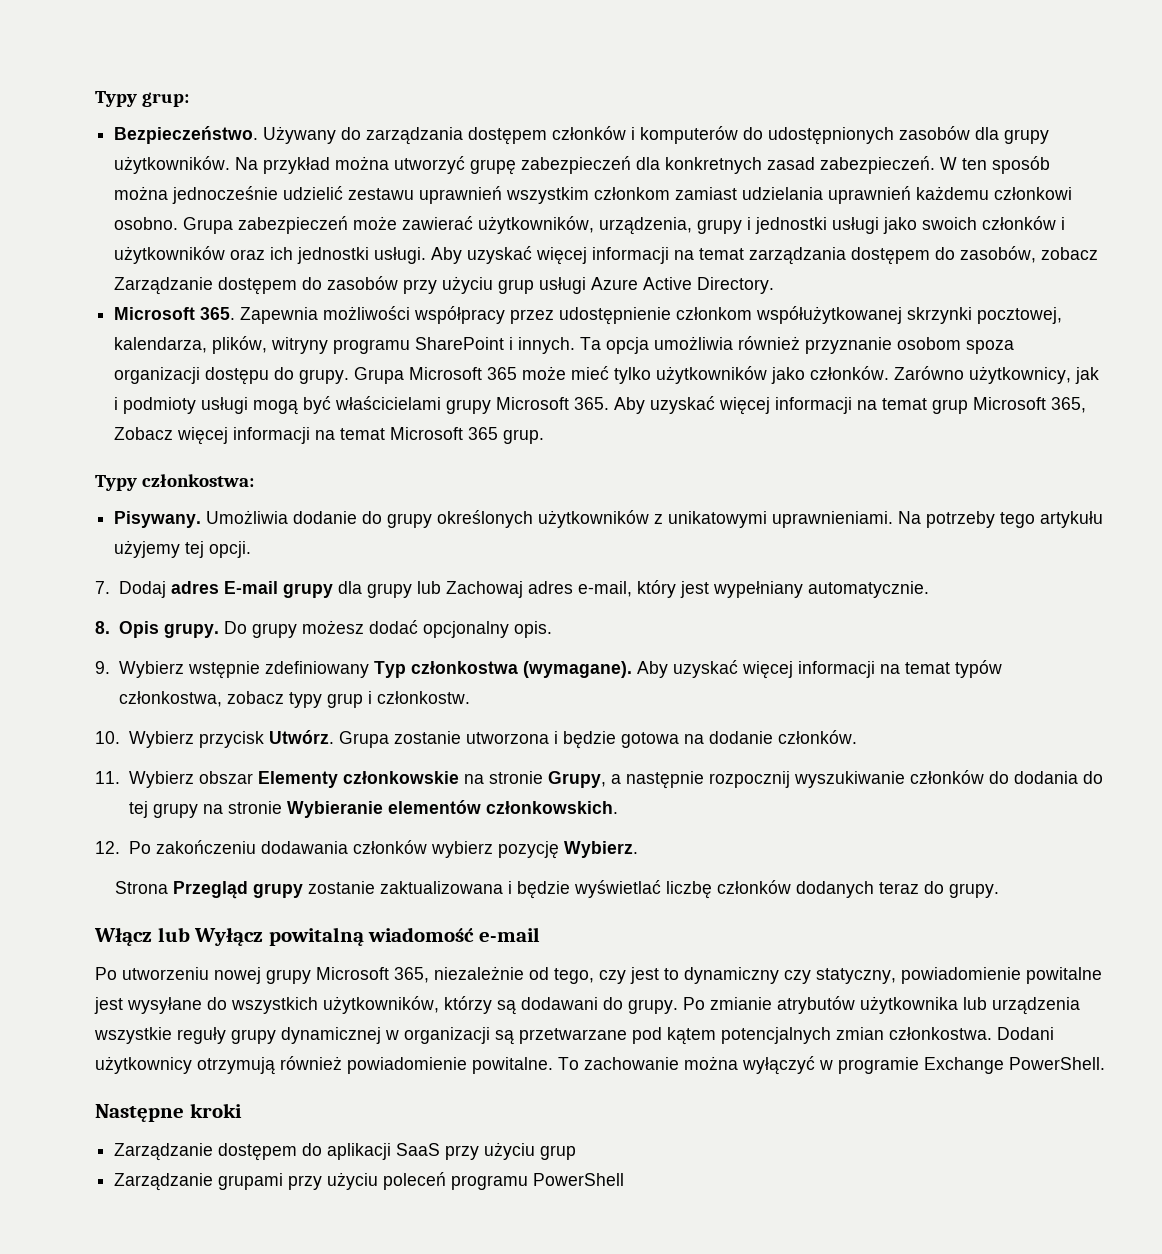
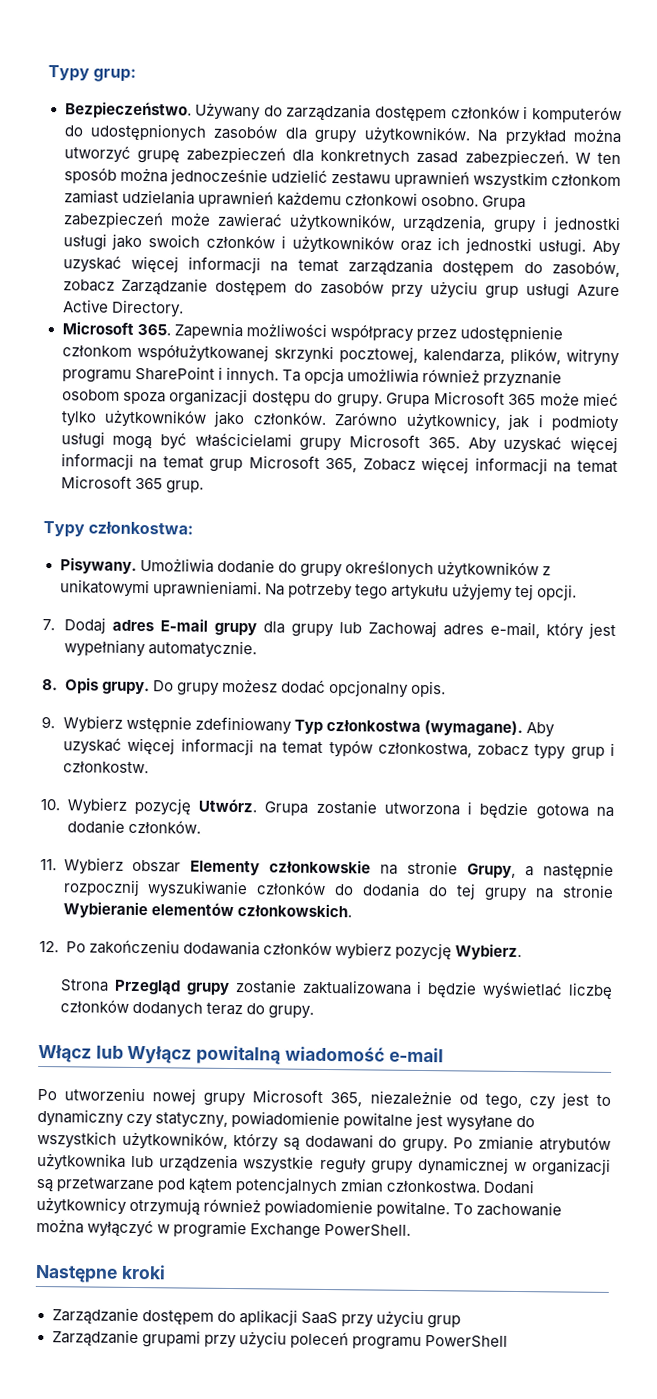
[198,731,264,748] przycisk -> [133,797,191,816] pozycję

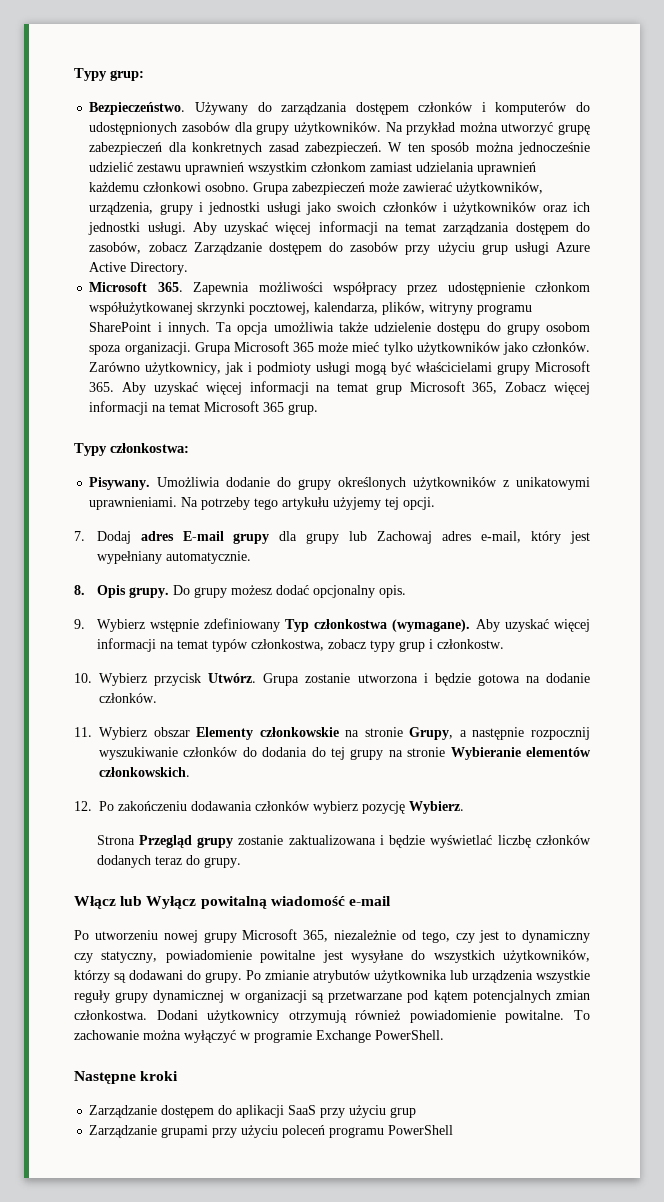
[421,368,562,388] [61,388,383,408] również przyznanie osobom spoza organizacji dostępu do grupy. -> [338,322,591,335] [89,342,191,355] także udzielenie dostępu do grupy osobom spoza organizacji.
[133,797,191,816] pozycję -> [154,673,202,686] przycisk

